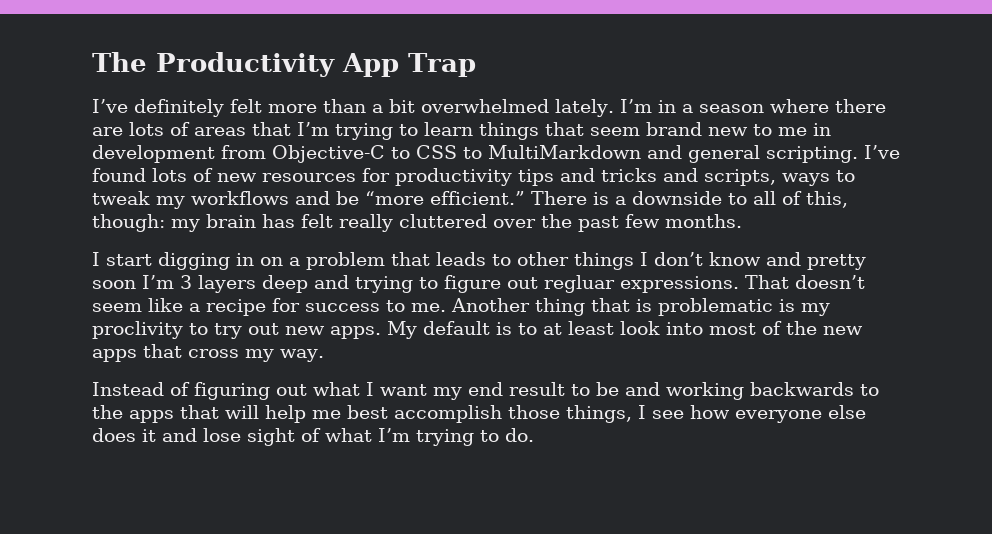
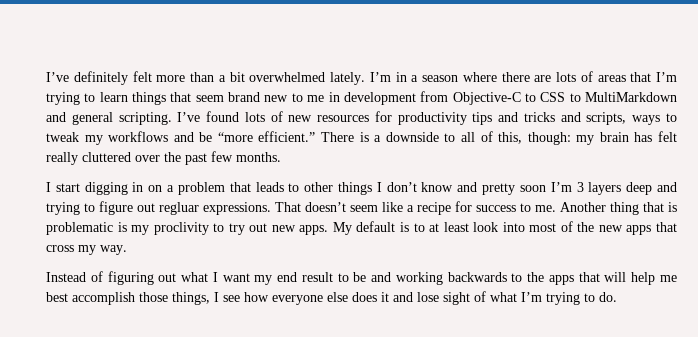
[92,52,476,77] The Productivity App Trap // -> (46, 77) none

